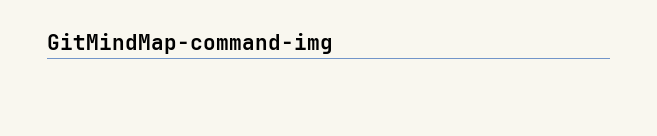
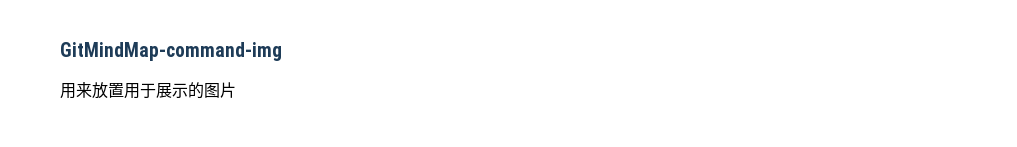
(333, 43) none -> [60,82,236,99] // 用来放置用于展示的图片

